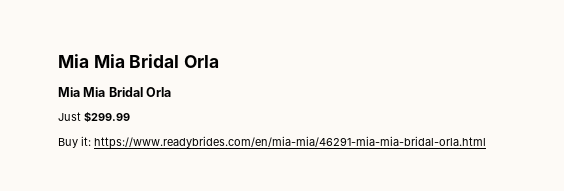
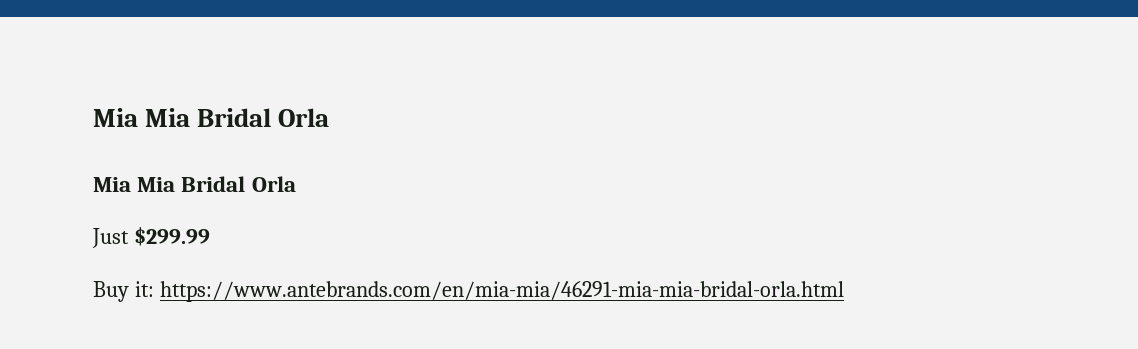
[94,136,486,149] https://www.readybrides.com/en/mia-mia/46291-mia-mia-bridal-orla.html -> [159,281,844,302] https://www.antebrands.com/en/mia-mia/46291-mia-mia-bridal-orla.html

